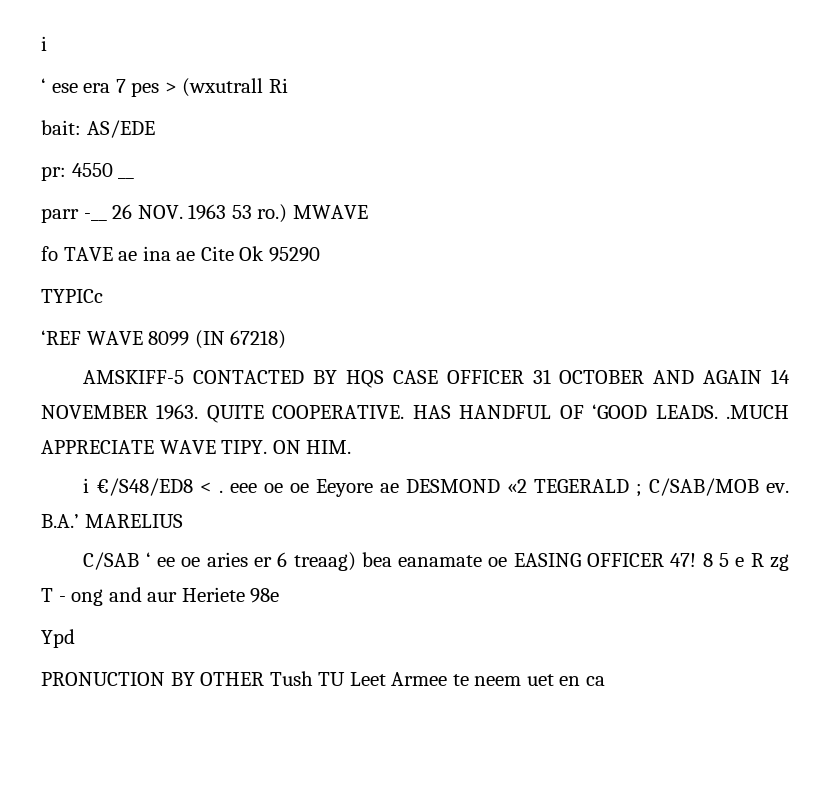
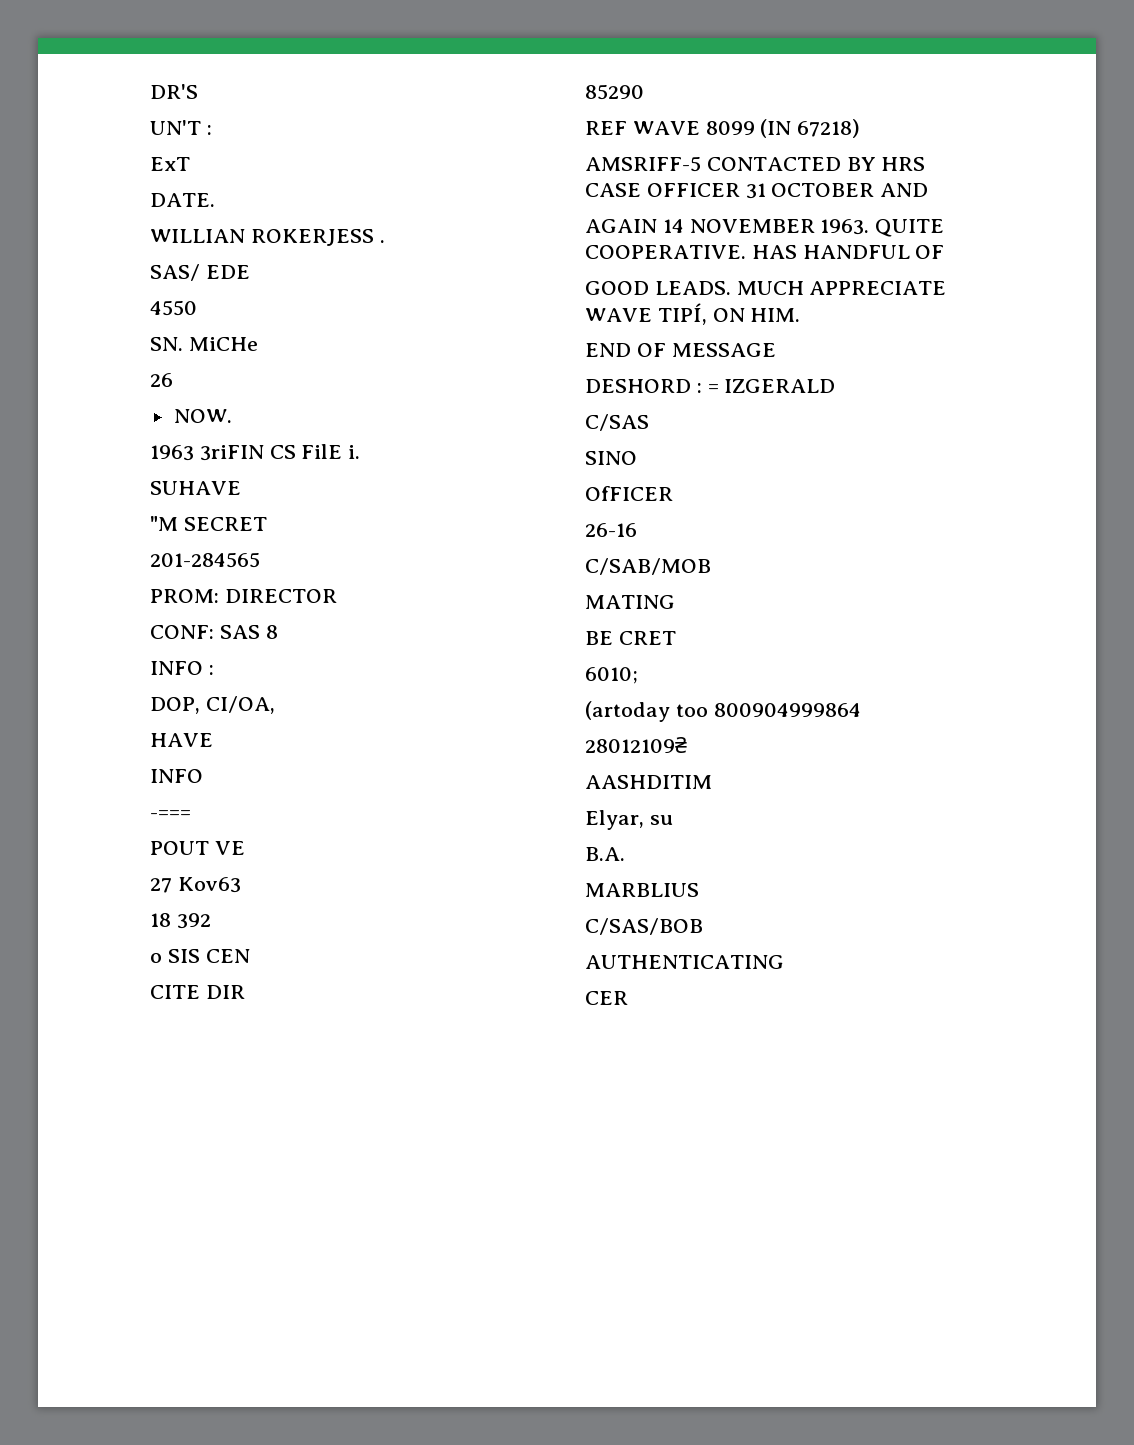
[41,36,47,51] [41,78,288,97] [41,120,155,138] [41,163,113,181] [118,177,135,179] [41,204,368,223] [41,246,320,262] [41,289,103,303] [41,330,81,345] i // ‘ ese era 7 pes > (wxutrall Ri // bait: AS/EDE // pr: 4550 __ // parr -__ 26 NOV. 1963 53 ro.) MWAVE // fo TAVE ae ina ae Cite Ok 95290 // TYPICc // ‘REF -> [150,84,198,99] [150,120,212,135] [150,157,190,171] [150,193,215,207] [150,229,385,246] [150,264,250,281] [150,300,197,316] [150,337,258,351] [150,373,173,387] [173,409,232,423] [150,444,361,461] [150,481,241,495] [150,516,267,531] [150,552,260,568] [150,589,337,603] [150,625,278,639] [150,661,214,675] [150,696,275,714] [150,733,213,747] [150,769,203,783] [150,810,191,819] [150,841,245,855] [150,877,241,893] [150,913,211,929] [150,949,250,963] [150,985,245,999] [585,84,644,100] [585,121,627,135] DR'S // UN'T : // ExT // DATE. // WILLIAN ROKERJESS . // SAS/ EDE // 4550 // SN. MiCHe // 26 // NOW. // 1963 3riFIN CS FilE i. // SUHAVE // "M SECRET // 201-284565 // PROM: DIRECTOR // CONF: SAS 8 // INFO : // DOP, CI/OA, // HAVE // INFO // -=== // POUT VE // 27 Kov63 // 18 392 // o SIS CEN // CITE DIR // 85290 // REF
[83,370,185,384] AMSKIFF-5 -> [585,156,701,172] AMSRIFF-5
[345,370,384,388] HQS -> [881,157,926,171] HRS
(695, 377) none -> (929, 190) //
[592,404,790,419] ‘GOOD LEADS. .MUCH -> [585,281,804,295] // GOOD LEADS. MUCH
[221,440,268,454] TIPY. -> [657,303,707,325] TIPÍ,
[83,478,789,497] [41,514,183,528] [83,552,789,571] [41,587,280,606] [41,629,75,648] [41,671,605,686] i €/S48/ED8 < . eee oe oe Eeyore ae DESMOND «2 TEGERALD ; C/SAB/MOB ev. B.A.’ MARELIUS // C/SAB ‘ ee oe aries er 6 treaag) bea eanamate oe EASING OFFICER 47! 8 5 e R zg T - ong and aur Heriete 98e // Ypd // PRONUCTION BY OTHER Tush TU Leet Armee te neem uet en ca -> [585,343,776,357] [585,379,836,393] [585,414,649,431] [585,451,637,465] [585,486,673,501] [585,523,637,537] [585,558,711,575] [585,595,675,609] [585,631,676,645] [585,667,638,684] [585,701,861,722] [585,737,687,753] [585,775,712,789] [585,810,673,830] [585,847,625,861] [585,883,699,897] [585,918,703,935] [585,955,784,969] [585,991,628,1005] END OF MESSAGE // DESHORD : = IZGERALD // C/SAS // SINO // OfFICER // 26-16 // C/SAB/MOB // MATING // BE CRET // 6010; // (artoday too 800904999864 // 28012109₴ // AASHDITIM // Elyar, su // B.A. // MARBLIUS // C/SAS/BOB // AUTHENTICATING // CER

